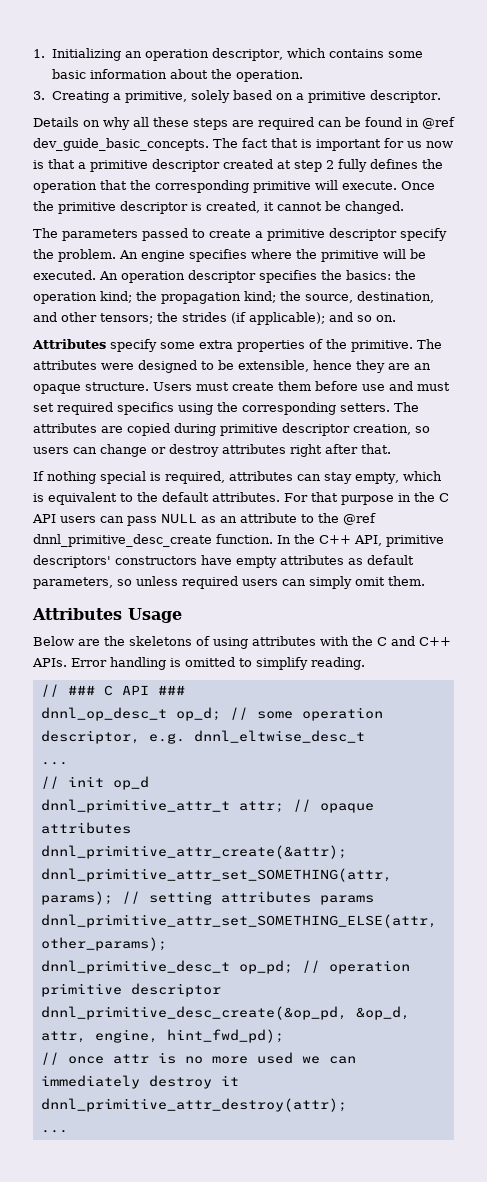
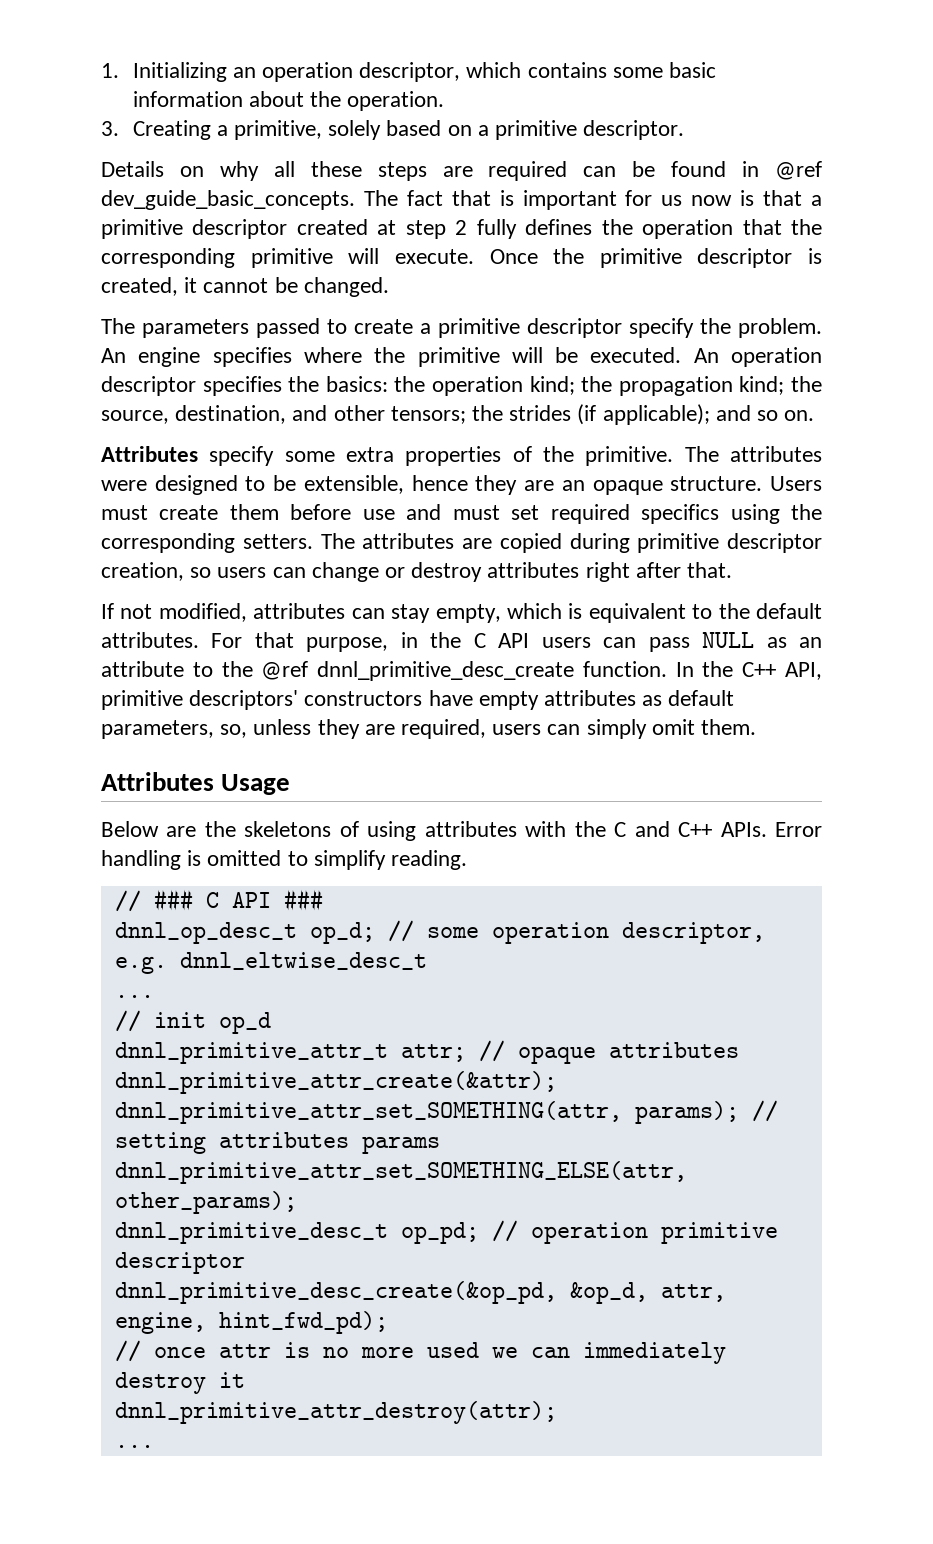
[47,471,225,484] nothing special is required, -> [120,603,247,622] not modified,
[341,495,394,505] purpose -> [306,637,389,652] purpose,
[117,576,238,589] so unless required -> [220,719,487,739] so, unless they are required,

